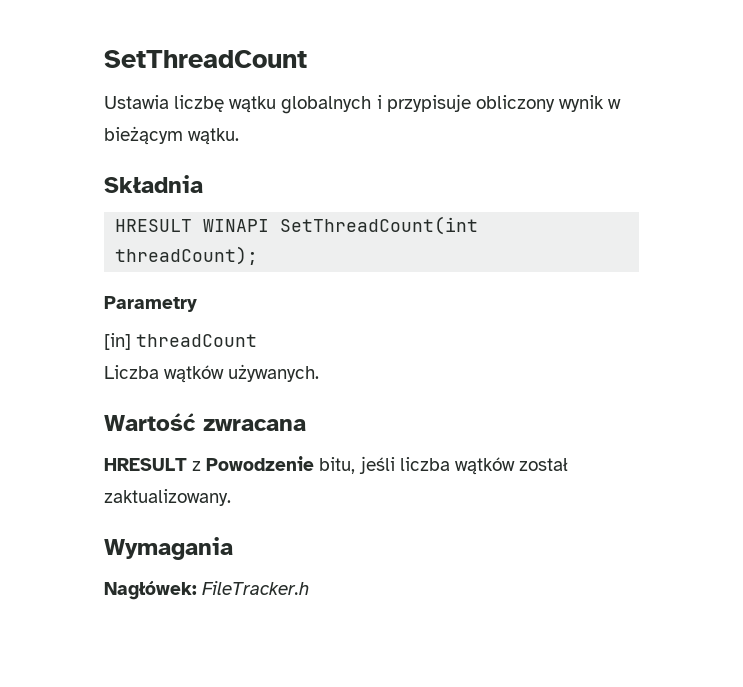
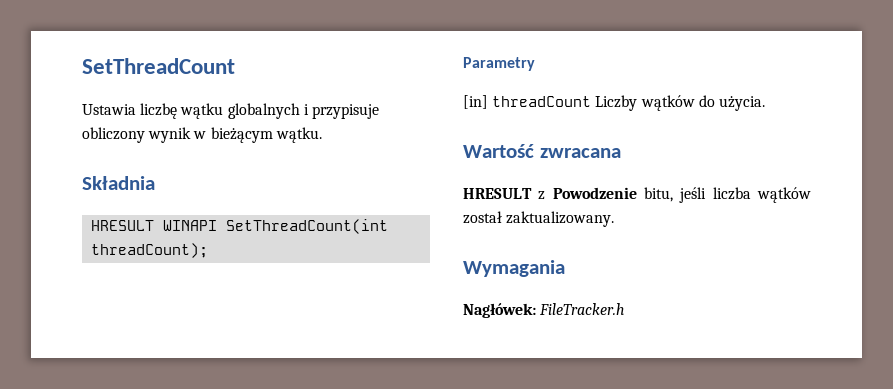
[104,364,320,383] // Liczba wątków używanych. -> [595,95,765,111] Liczby wątków do użycia.

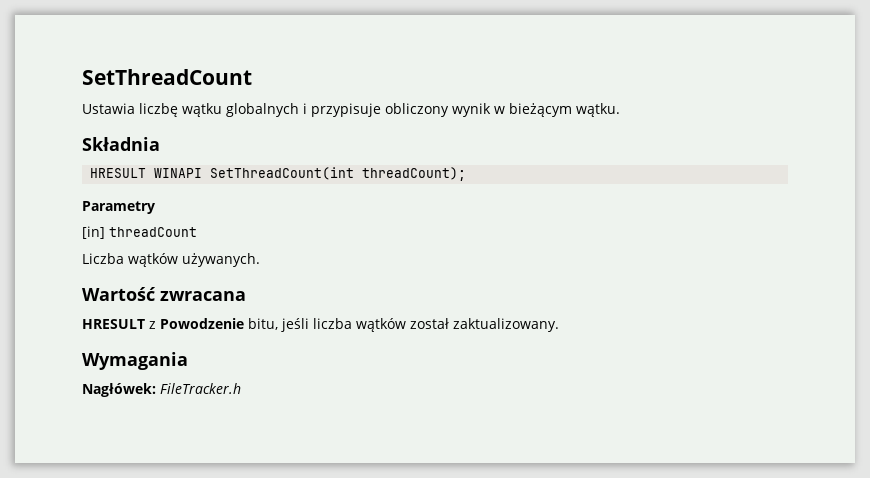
[595,95,765,111] Liczby wątków do użycia. -> [82,253,260,267] // Liczba wątków używanych.

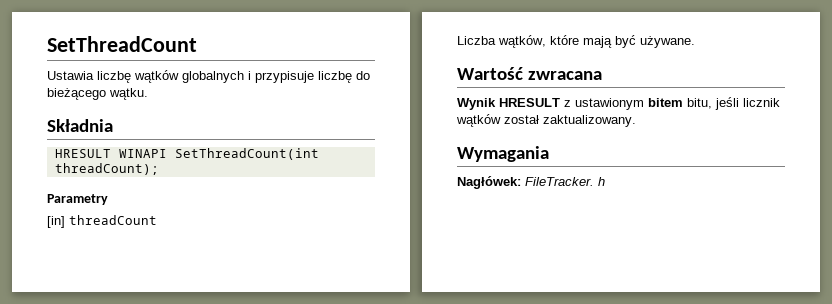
[182,103,222,117] wątku -> [134,70,179,83] wątków
[385,103,572,117] obliczony wynik w bieżącym -> [318,71,370,83] [47,88,106,100] liczbę do bieżącego
[128,253,260,267] wątków używanych. -> [498,35,695,48] wątków, które mają być używane.
(246, 296) none -> [457,98,496,110] Wynik
[160,318,244,329] Powodzenie -> [575,98,683,110] ustawionym bitem
[313,318,352,329] liczba -> [743,98,780,107] licznik
[160,383,241,394] FileTracker.h -> [525,177,605,186] FileTracker. h

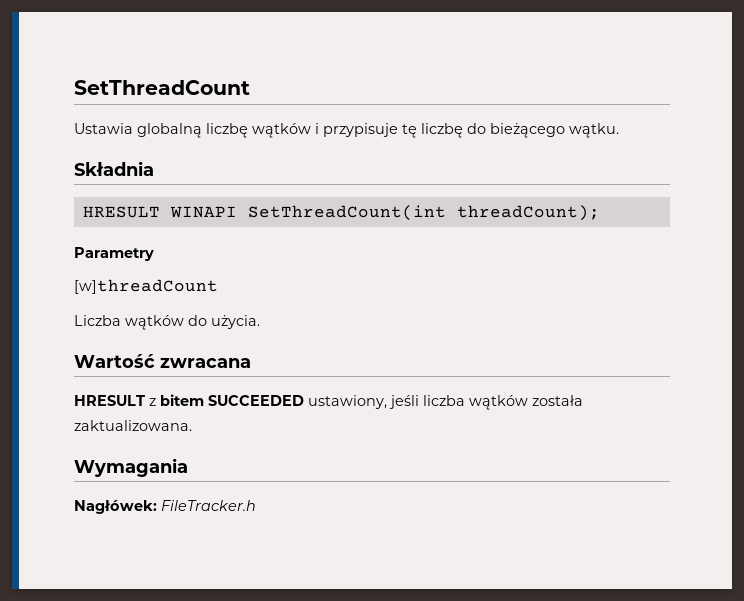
(94, 75) none -> [137,123,202,138] globalną
[182,71,244,83] globalnych -> (311, 130) none
(314, 77) none -> [402,124,417,138] tę
[47,215,157,228] [in] threadCount -> [74,279,218,294] [w]threadCount
[498,35,695,48] wątków, które mają być używane. -> [125,315,260,330] wątków do użycia.
[457,98,496,110] Wynik -> (251, 363) none
[575,97,780,110] [456,114,636,127] ustawionym bitem bitu, jeśli licznik wątków został zaktualizowany. -> [160,394,583,410] [74,420,192,431] bitem SUCCEEDED ustawiony, jeśli liczba wątków została zaktualizowana.
[525,177,605,186] FileTracker. h -> [161,500,256,511] FileTracker.h

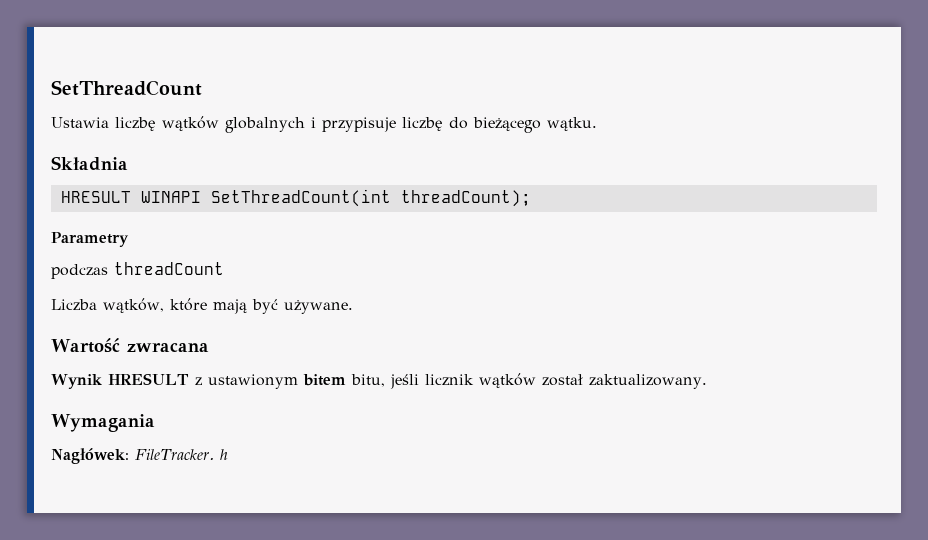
[137,123,202,138] globalną -> (109, 122) none
(311, 130) none -> [225,117,305,133] globalnych
[402,124,417,138] tę -> (396, 124) none
[74,279,218,294] [w]threadCount -> [51,262,224,279] podczas threadCount
[125,315,260,330] wątków do użycia. -> [103,298,353,314] wątków, które mają być używane.
(251, 363) none -> [51,374,102,389] Wynik
[160,394,583,410] [74,420,192,431] bitem SUCCEEDED ustawiony, jeśli liczba wątków została zaktualizowana. -> [208,373,707,389] ustawionym bitem bitu, jeśli licznik wątków został zaktualizowany.
[161,500,256,511] FileTracker.h -> [135,449,228,460] FileTracker. h

